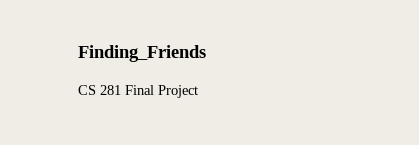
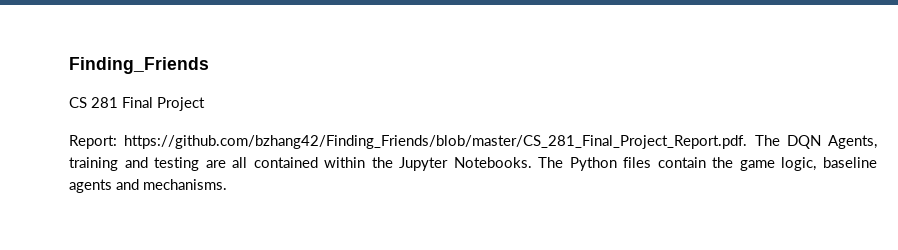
(198, 91) none -> [69,135,877,149] [69,157,877,171] [69,179,227,193] // Report: https://github.com/bzhang42/Finding_Friends/blob/master/CS_281_Final_Project_Report.pdf. The DQN Agents, training and testing are all contained within the Jupyter Notebooks. The Python files contain the game logic, baseline agents and mechanisms.

